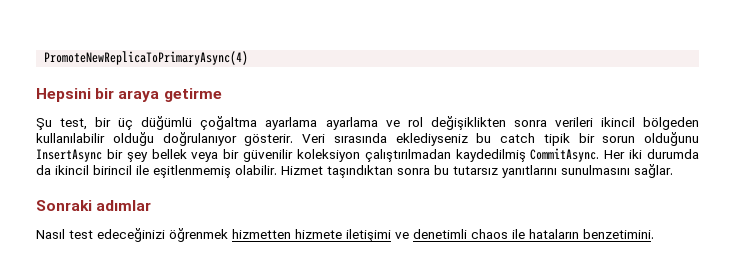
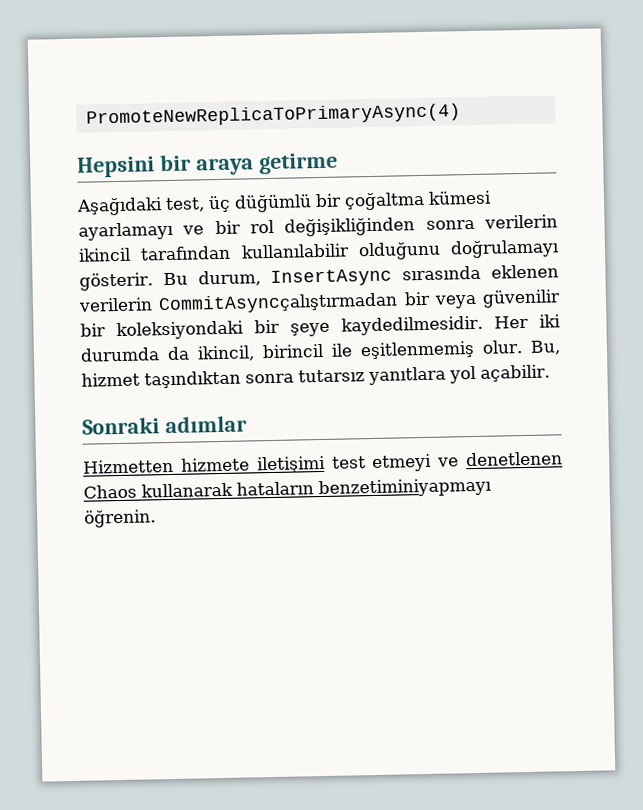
[36,116,699,130] [36,132,699,146] [36,148,600,162] Şu test, bir üç düğümlü çoğaltma ayarlama ayarlama ve rol değişiklikten sonra verileri ikincil bölgeden kullanılabilir olduğu doğrulanıyor gösterir. Veri sırasında eklediyseniz bu catch tipik bir sorun olduğunu InsertAsync bir şey bellek veya bir güvenilir koleksiyon çalıştırılmadan kaydedilmiş CommitAsync. -> [76,190,492,216] [78,214,558,241] [78,239,560,262] [79,264,559,291] [78,289,561,315] [80,315,484,341] Aşağıdaki test, üç düğümlü bir çoğaltma kümesi ayarlamayı ve bir rol değişikliğinden sonra verilerin ikincil tarafından kullanılabilir olduğunu doğrulamayı gösterir. Bu durum, InsertAsync sırasında eklenen verilerin CommitAsyncçalıştırmadan bir veya güvenilir bir koleksiyondaki bir şeye kaydedilmesidir.
[55,165,89,175] ikincil -> [197,345,256,362] ikincil,
[235,164,673,178] [36,200,152,211] [36,228,654,242] olabilir. Hizmet taşındıktan sonra bu tutarsız yanıtlarını sunulmasını sağlar. // Sonraki adımlar // Nasıl test edeceğinizi öğrenmek hizmetten hizmete iletişimi ve denetimli chaos ile hataların benzetimini. -> [482,340,561,355] [81,364,550,389] [82,415,247,435] [83,451,563,474] [83,477,492,499] [84,509,156,528] olur. Bu, hizmet taşındıktan sonra tutarsız yanıtlara yol açabilir. // Sonraki adımlar // Hizmetten hizmete iletişimi test etmeyi ve denetlenen Chaos kullanarak hataların benzetiminiyapmayı öğrenin.

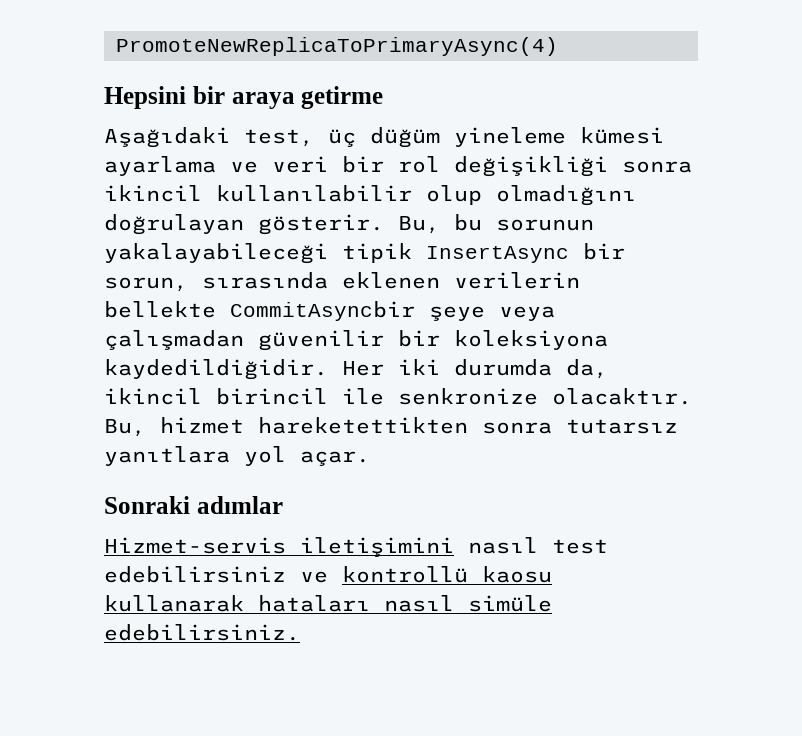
[234,190,492,213] [78,214,558,241] [78,239,560,262] [79,264,559,291] [78,289,561,315] [80,314,561,341] [80,340,524,362] düğümlü bir çoğaltma kümesi ayarlamayı ve bir rol değişikliğinden sonra verilerin ikincil tarafından kullanılabilir olduğunu doğrulamayı gösterir. Bu durum, InsertAsync sırasında eklenen verilerin CommitAsyncçalıştırmadan bir veya güvenilir bir koleksiyondaki bir şeye kaydedilmesidir. Her iki durumda da ikincil, birincil ile eşitlenmemiş olur. -> [370,127,664,148] [104,156,692,177] [104,185,636,206] [104,214,594,235] [104,243,625,264] [104,272,580,292] [104,301,555,321] [104,330,608,351] [104,359,608,380] [104,388,692,405] düğüm yineleme kümesi ayarlama ve veri bir rol değişikliği sonra ikincil kullanılabilir olup olmadığını doğrulayan gösterir. Bu, bu sorunun yakalayabileceği tipik InsertAsync bir sorun, sırasında eklenen verilerin bellekte CommitAsyncbir şeye veya çalışmadan güvenilir bir koleksiyona kaydedildiğidir. Her iki durumda da, ikincil birincil ile senkronize olacaktır.
[144,370,241,389] taşındıktan -> [258,417,468,434] hareketettikten
[480,364,550,382] açabilir. -> [300,451,370,466] açar.
[83,451,563,474] [83,477,492,499] [84,509,156,528] Hizmetten hizmete iletişimi test etmeyi ve denetlenen Chaos kullanarak hataların benzetiminiyapmayı öğrenin. -> [104,537,608,557] [104,566,552,583] [104,595,552,612] [104,624,300,641] Hizmet-servis iletişimini nasıl test edebilirsiniz ve kontrollü kaosu kullanarak hataları nasıl simüle edebilirsiniz.

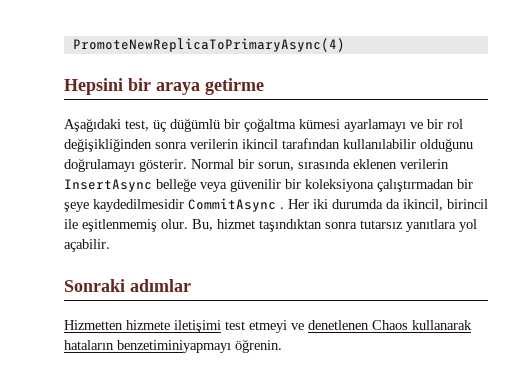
[370,127,664,148] [104,156,692,177] [104,185,636,206] [104,214,594,235] [104,243,569,264] düğüm yineleme kümesi ayarlama ve veri bir rol değişikliği sonra ikincil kullanılabilir olup olmadığını doğrulayan gösterir. Bu, bu sorunun yakalayabileceği tipik InsertAsync -> [170,118,463,132] [64,138,473,152] [64,158,234,172] düğümlü bir çoğaltma kümesi ayarlamayı ve bir rol değişikliğinden sonra verilerin ikincil tarafından kullanılabilir olduğunu doğrulamayı gösterir. Normal
[104,301,555,321] [104,330,608,351] [104,359,608,380] [104,388,692,405] bellekte CommitAsyncbir şeye veya çalışmadan güvenilir bir koleksiyona kaydedildiğidir. Her iki durumda da, ikincil birincil ile senkronize olacaktır. -> [64,178,473,192] [64,198,488,212] [64,219,188,232] InsertAsync belleğe veya güvenilir bir koleksiyona çalıştırmadan bir şeye kaydedilmesidir CommitAsync . Her iki durumda da ikincil, birincil ile eşitlenmemiş olur.
[258,417,468,434] hareketettikten -> [259,219,322,232] taşındıktan
[300,451,370,466] açar. -> [64,239,110,252] açabilir.
[104,537,608,557] [104,566,552,583] [104,595,552,612] [104,624,300,641] Hizmet-servis iletişimini nasıl test edebilirsiniz ve kontrollü kaosu kullanarak hataları nasıl simüle edebilirsiniz. -> [64,320,472,333] [64,339,282,353] Hizmetten hizmete iletişimi test etmeyi ve denetlenen Chaos kullanarak hataların benzetiminiyapmayı öğrenin.

